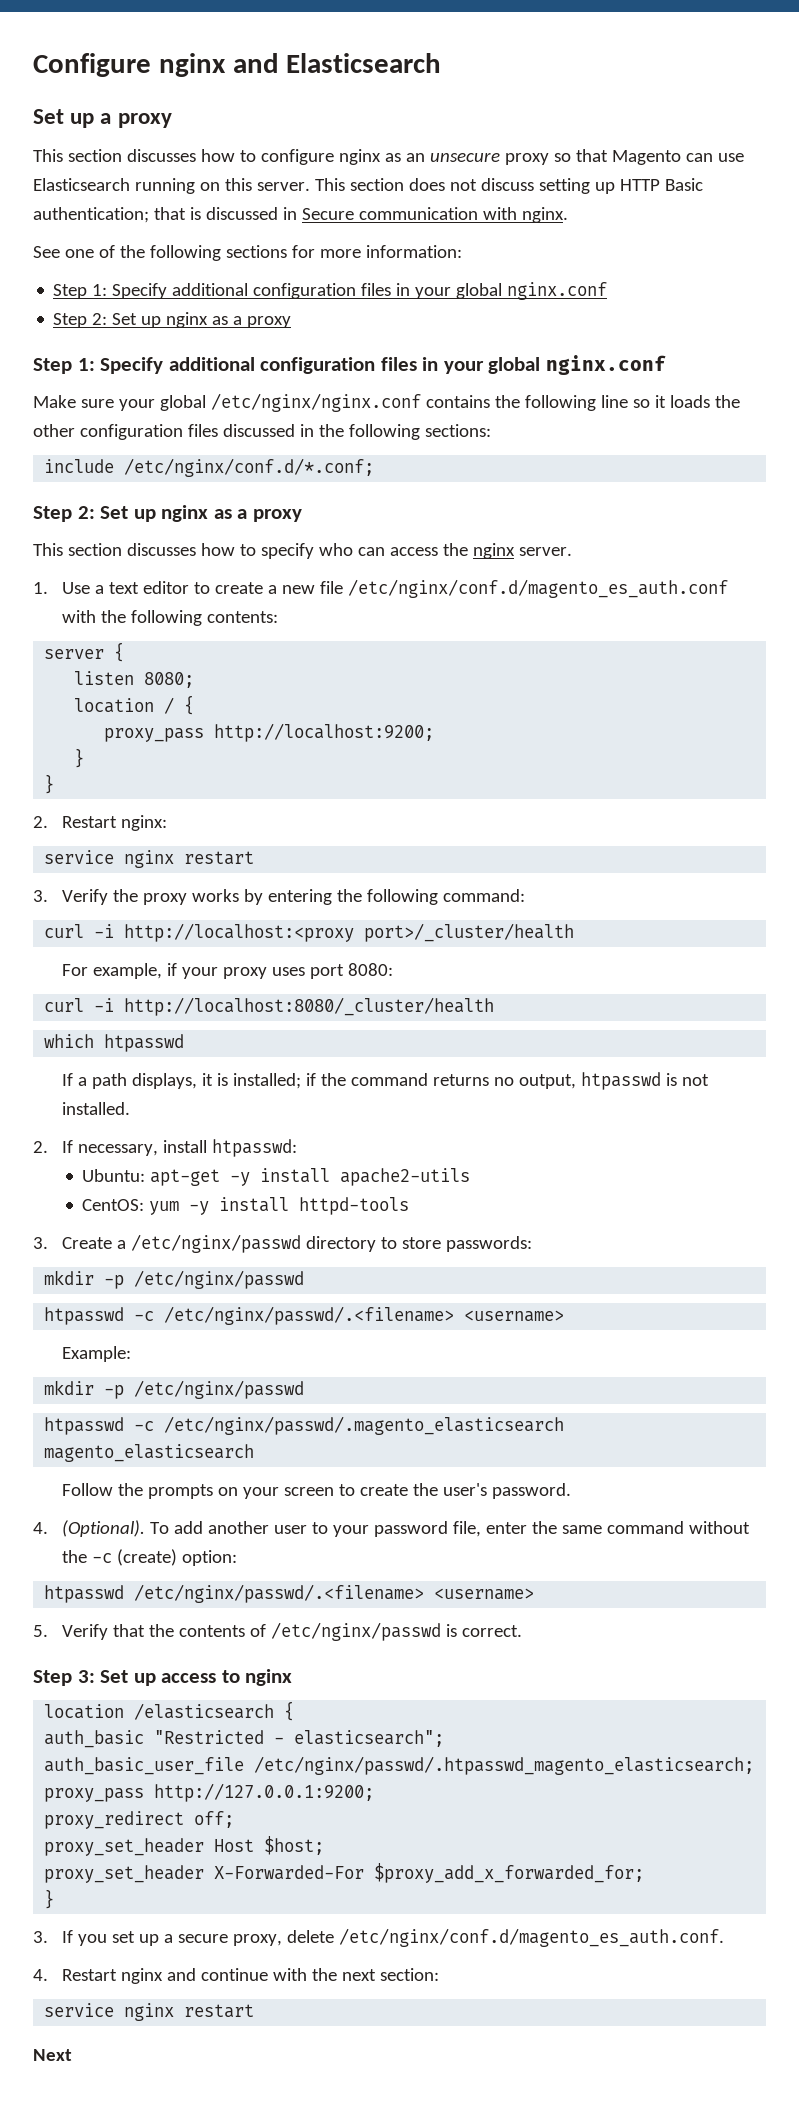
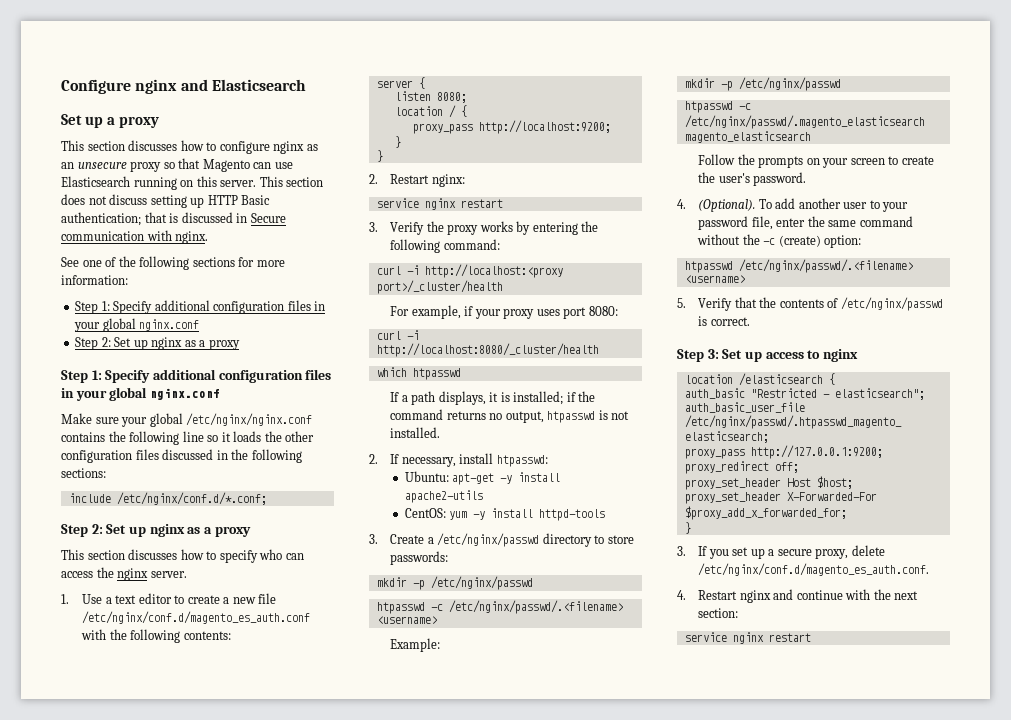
[33,2049,72,2061] // Next -> (811, 637) none

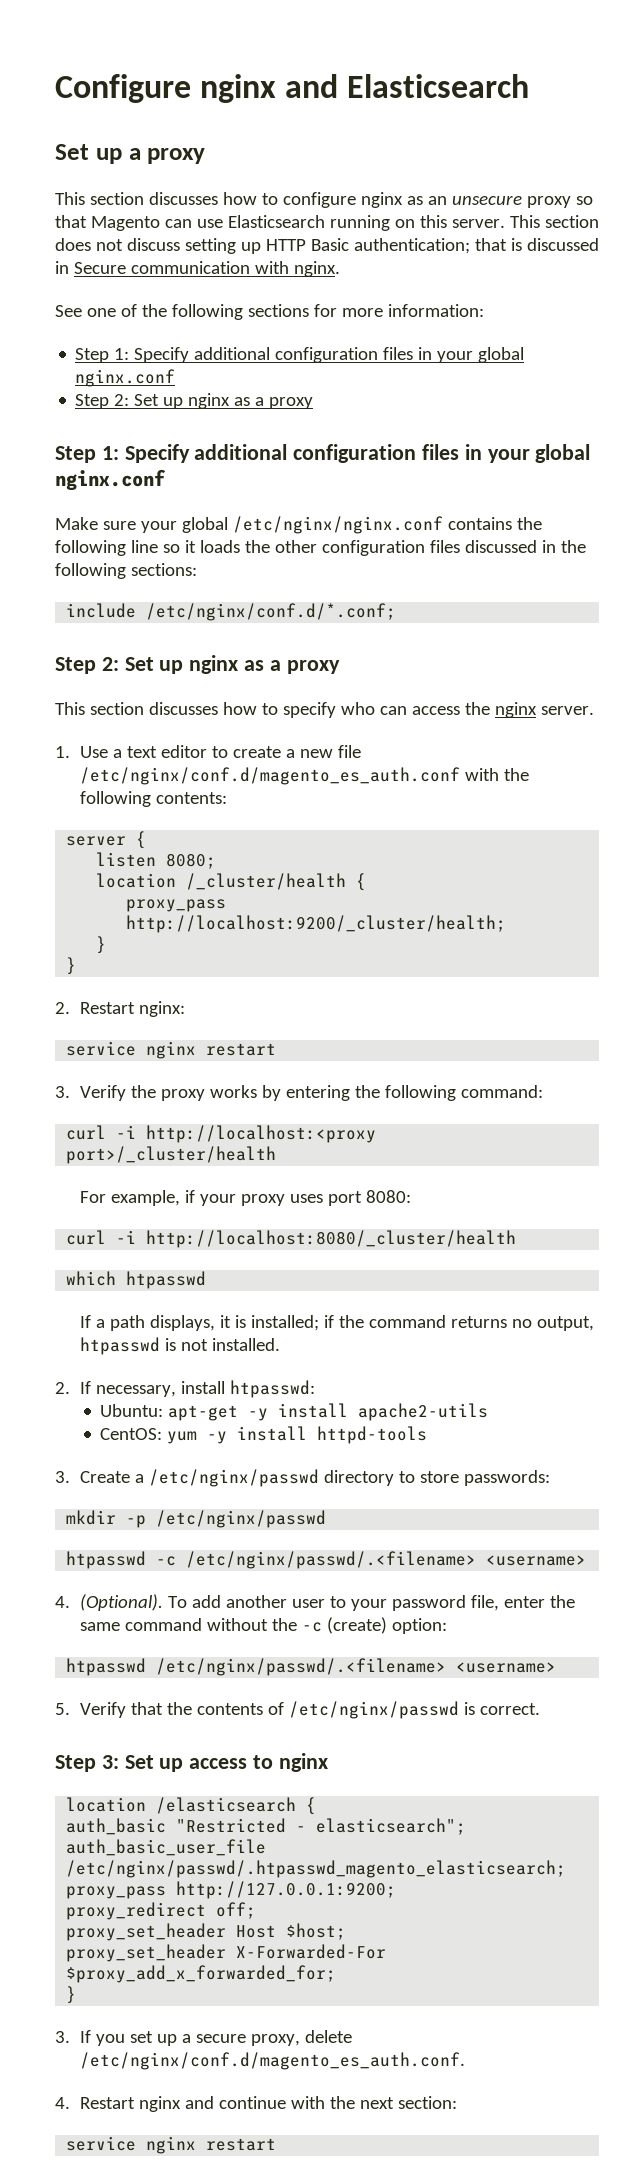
[448,105,456,118] / -> [186,873,347,890] /_cluster/health
[478,120,611,134] http://localhost:9200; -> [126,915,507,933] http://localhost:9200/_cluster/health;
[390,638,441,652] [684,77,841,91] [684,101,751,113] [684,115,925,129] [684,131,811,143] [698,154,934,168] [698,172,807,186] // Example: // mkdir -p /etc/nginx/passwd // htpasswd -c /etc/nginx/passwd/.magento_elasticsearch magento_elasticsearch // Follow the prompts on your screen to create the user's password. -> (587, 1560) none

